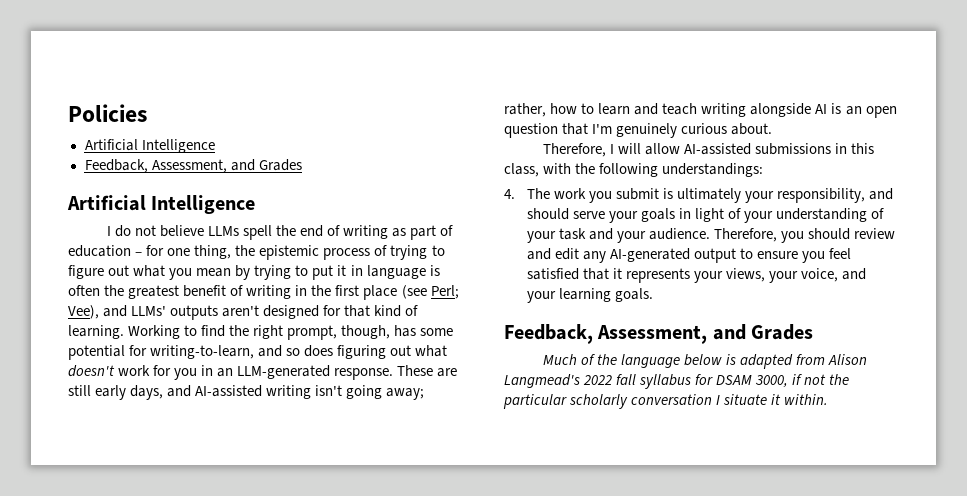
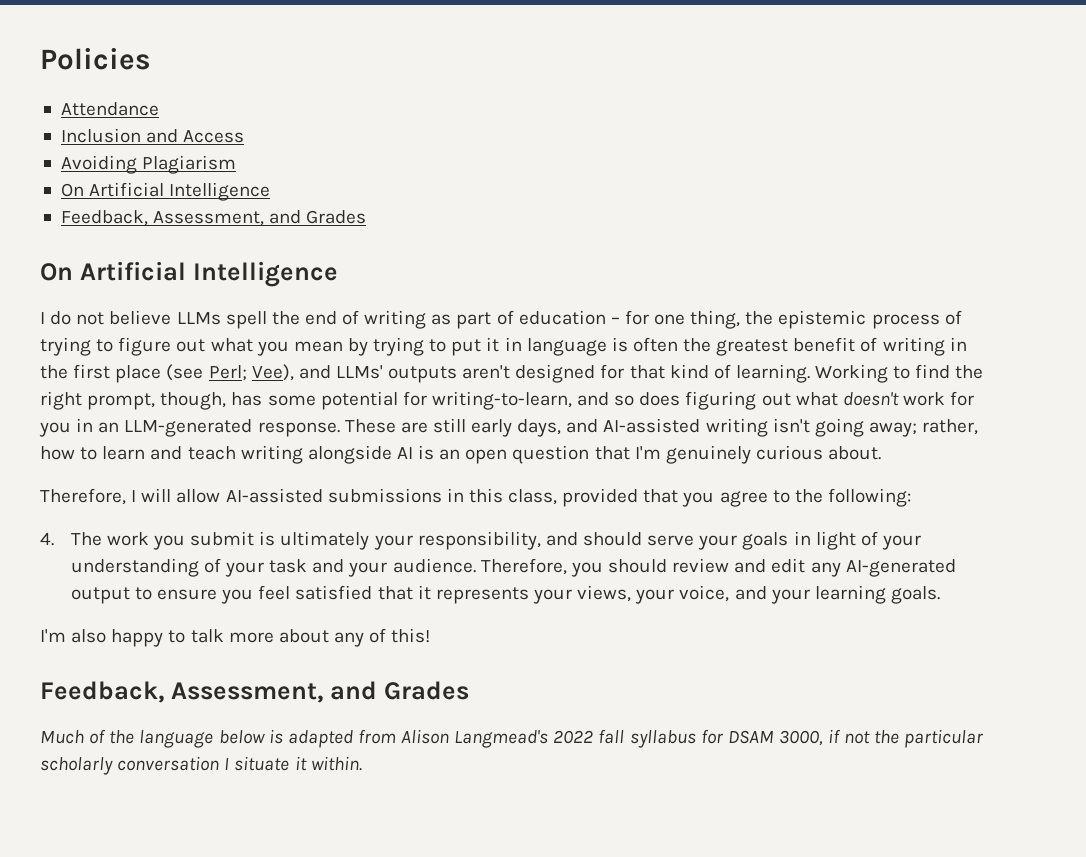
(147, 113) none -> [60,102,159,116] [60,128,245,143] [60,155,237,174] [60,183,84,197] Attendance // Inclusion and Access // Avoiding Plagiarism // On
(302, 165) none -> [40,263,73,281] On
[543,163,764,177] with the following understandings: -> [562,488,911,507] provided that you agree to the following:
(653, 295) none -> [40,628,431,647] // I'm also happy to talk more about any of this!

